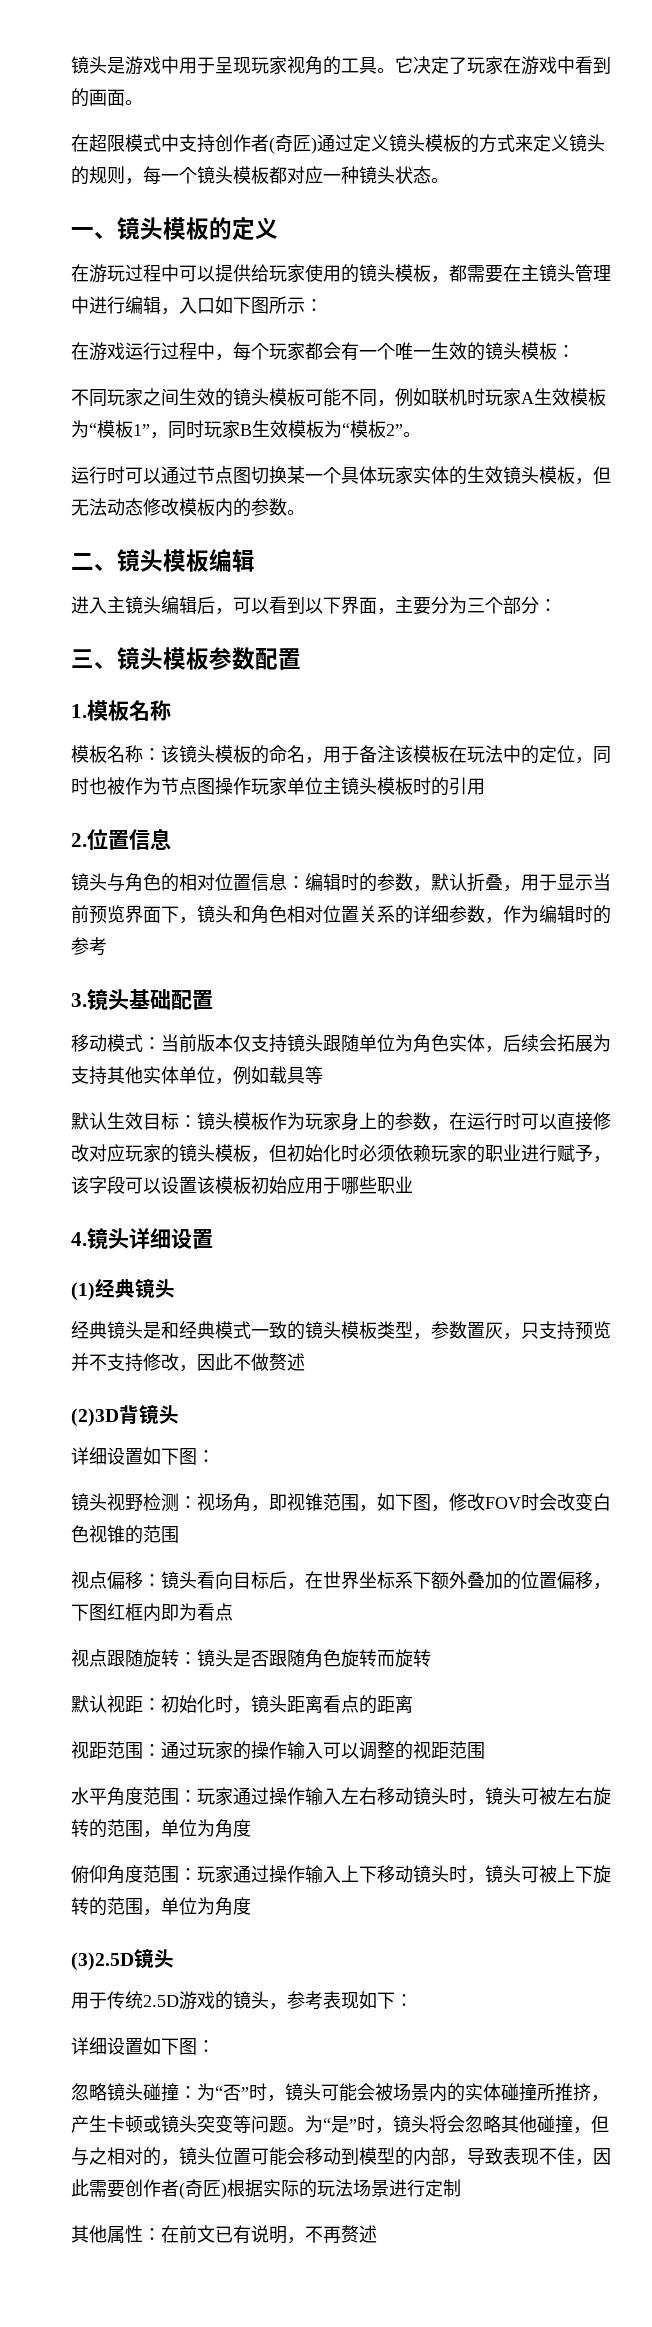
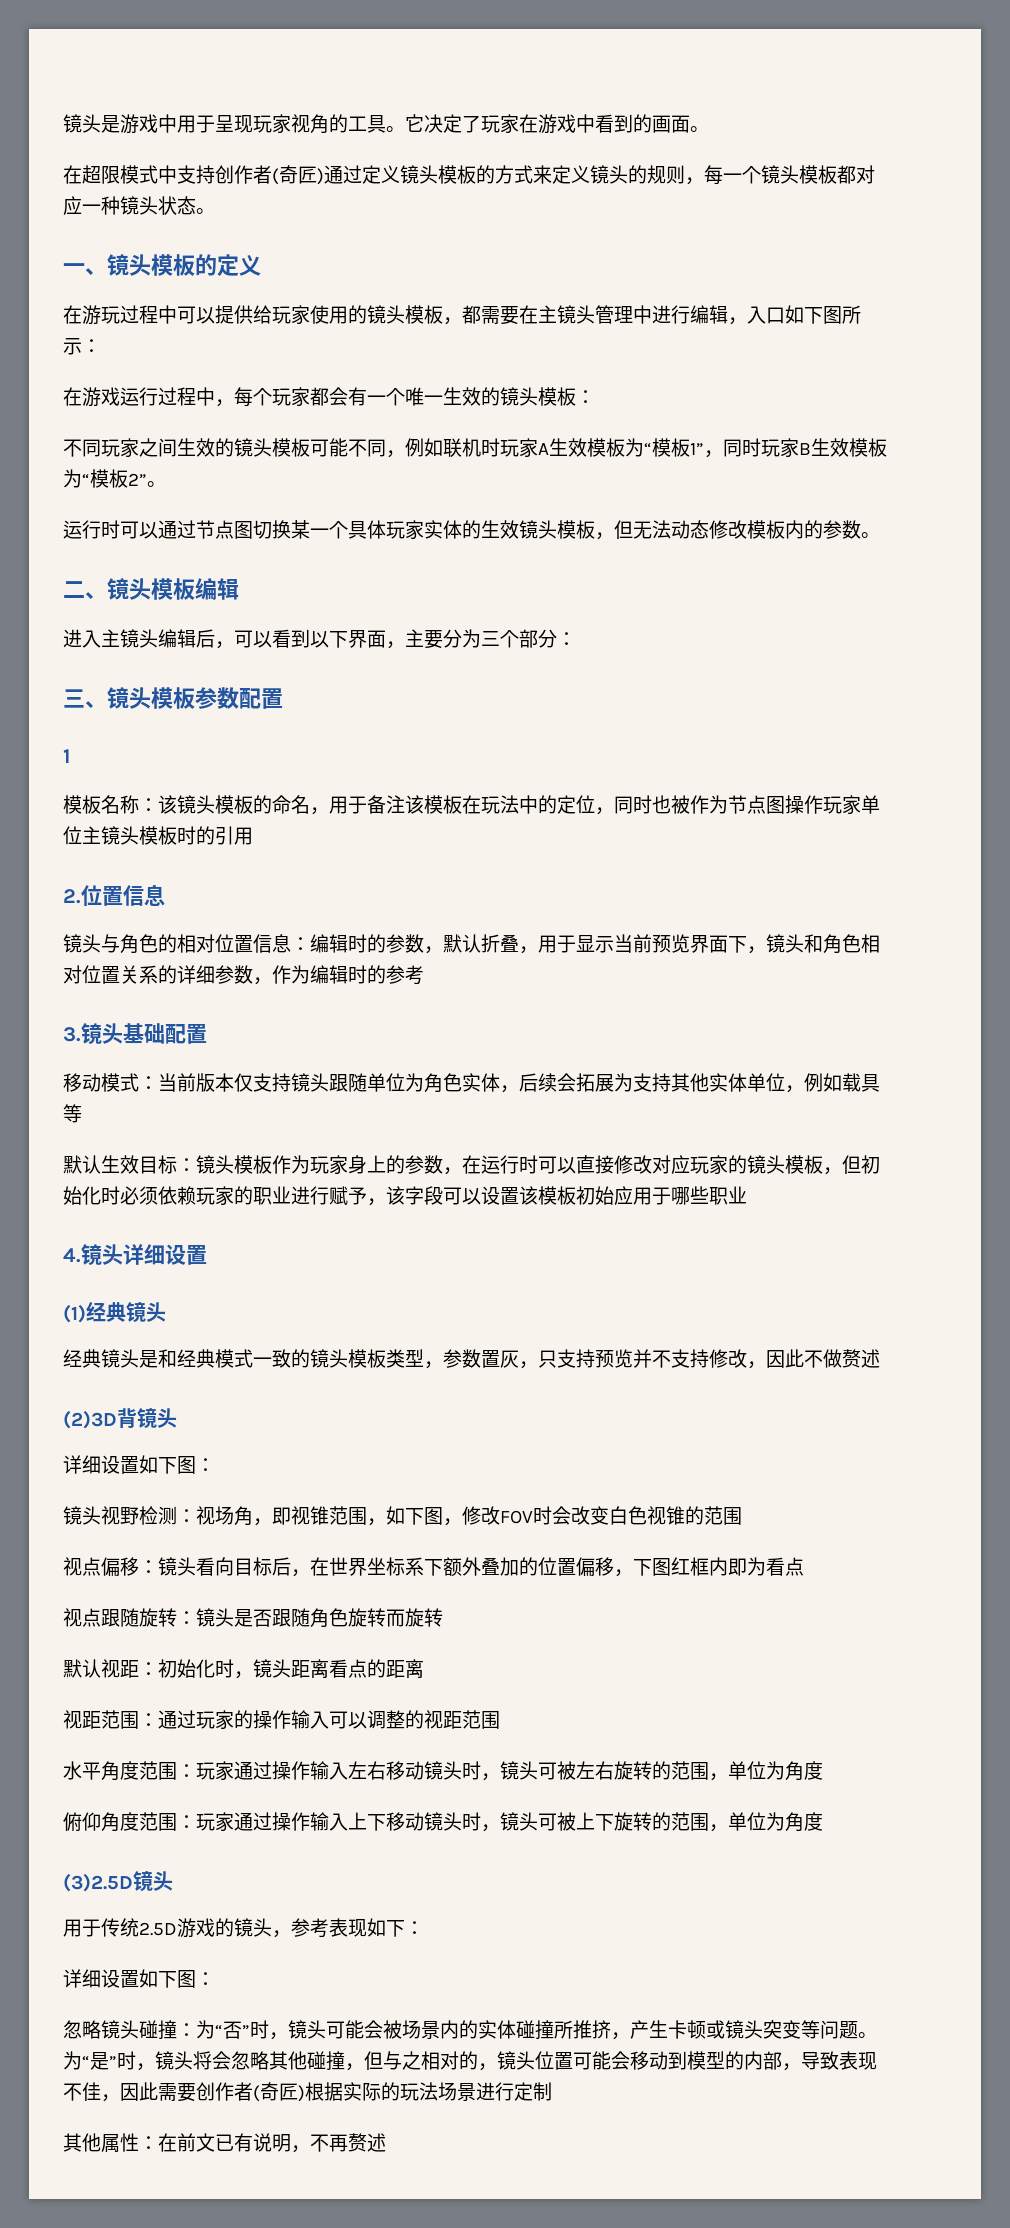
[71,700,171,721] 1.模板名称 -> [63,749,70,763] 1

